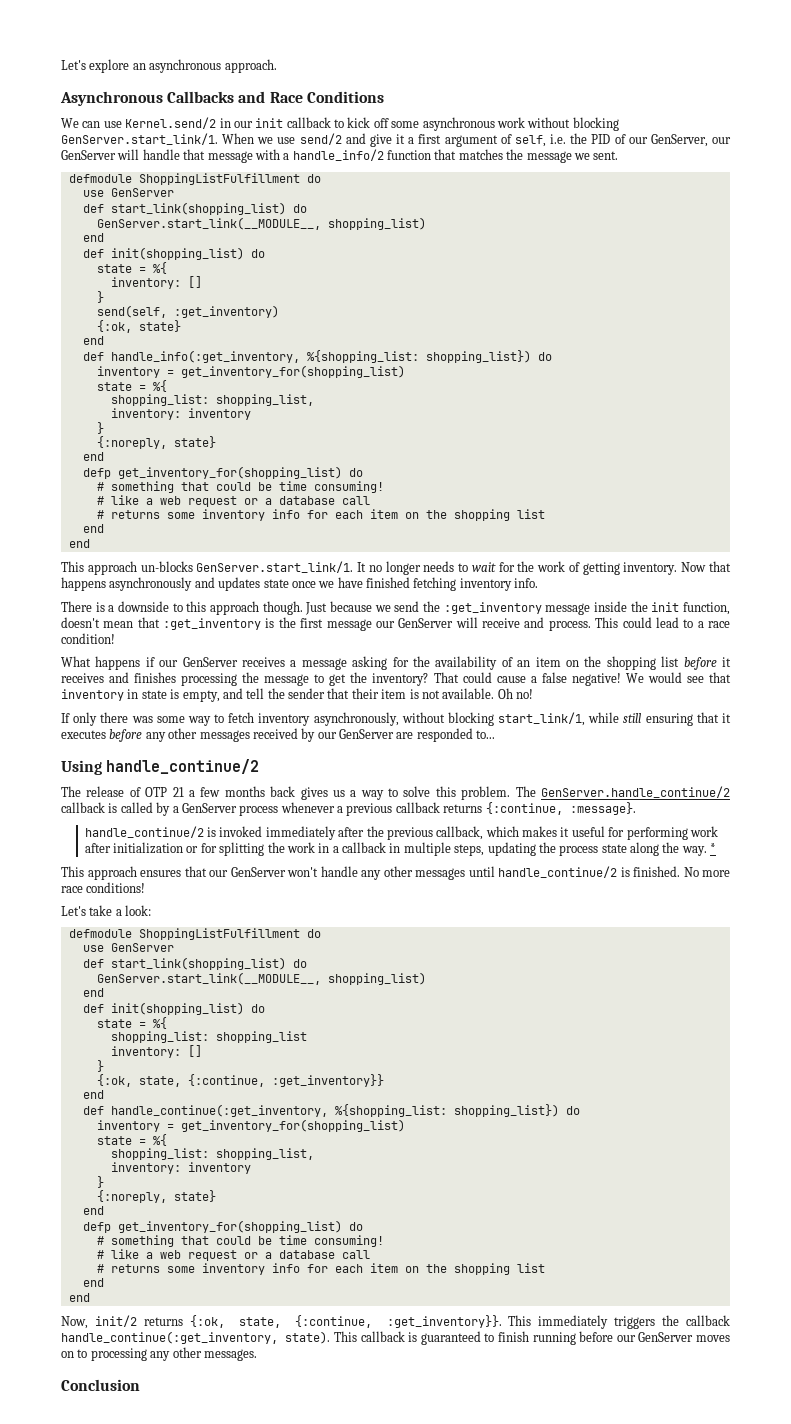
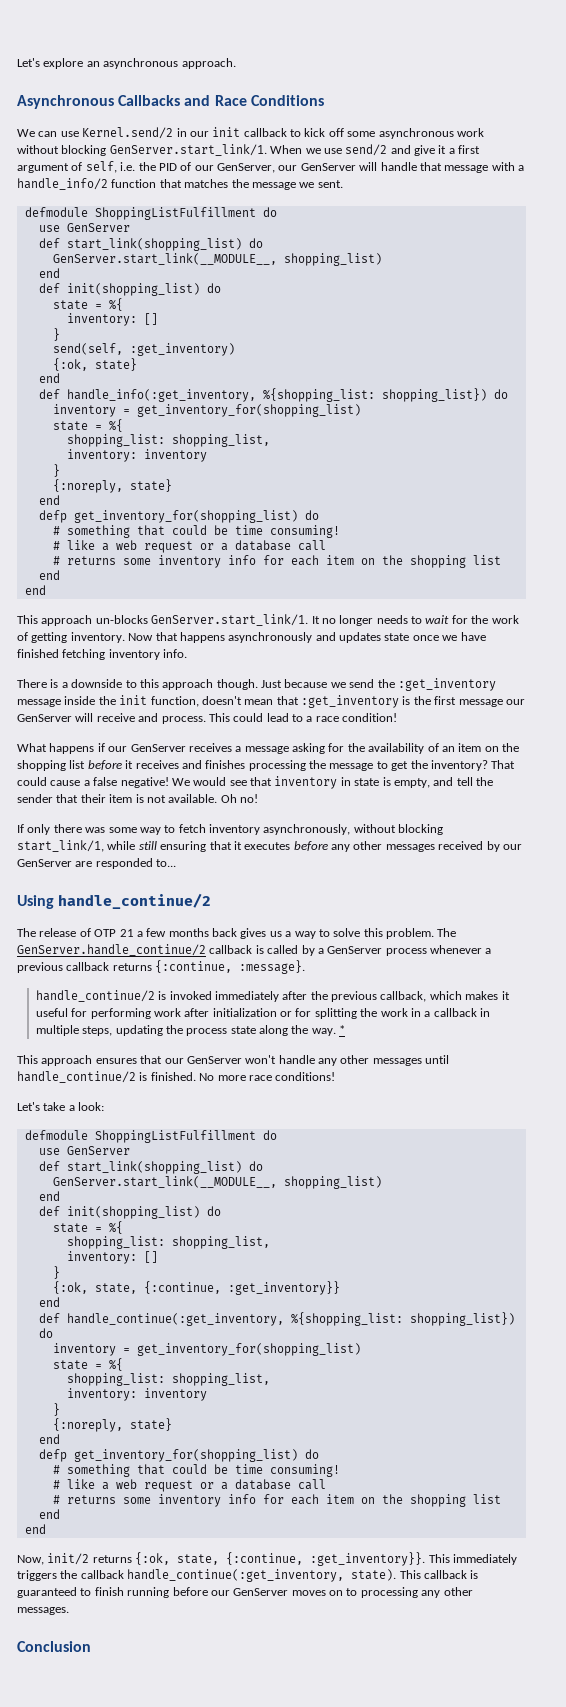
[215,1031,307,1043] shopping_list -> [171,1236,270,1249] shopping_list,

